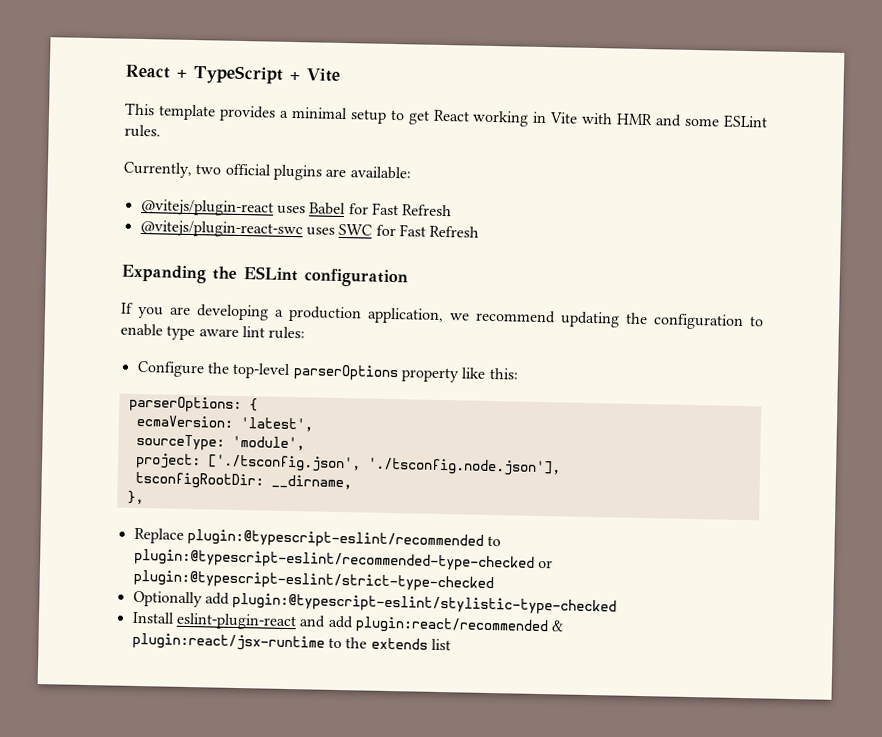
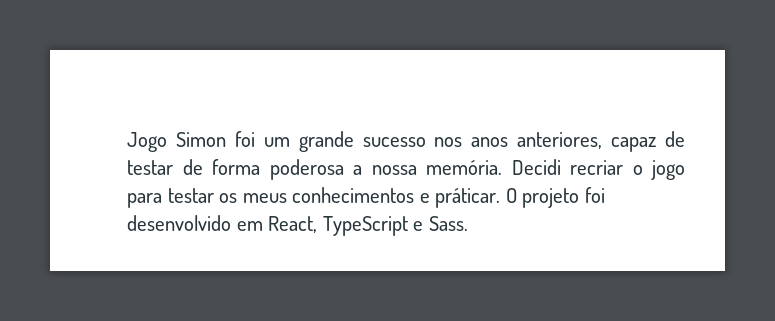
[125,64,340,85] [124,102,768,129] [124,124,161,138] [123,161,411,181] [140,198,453,217] [139,219,480,239] [121,264,408,288] [121,302,764,330] [120,323,306,341] [136,360,519,383] [128,395,258,414] [135,414,313,432] [135,433,305,451] [134,452,561,477] [134,471,352,490] [126,490,144,505] [133,527,502,550] [133,548,553,572] [132,569,494,593] [132,590,618,616] [131,611,565,636] [131,632,451,652] React + TypeScript + Vite // This template provides a minimal setup to get React working in Vite with HMR and some ESLint rules. // Currently, two official plugins are available: // @vitejs/plugin-react uses Babel for Fast Refresh // @vitejs/plugin-react-swc uses SWC for Fast Refresh // Expanding the ESLint configuration // If you are developing a production application, we recommend updating the configuration to enable type aware lint rules: // Configure the top-level parserOptions property like this: // parserOptions: { // ecmaVersion: 'latest', // sourceType: 'module', // project: ['./tsconfig.json', './tsconfig.node.json'], // tsconfigRootDir: __dirname, // }, // Replace plugin:@typescript-eslint/recommended to plugin:@typescript-eslint/recommended-type-checked or plugin:@typescript-eslint/strict-type-checked // Optionally add plugin:@typescript-eslint/stylistic-type-checked // Install eslint-plugin-react and add plugin:react/recommended & plugin:react/jsx-runtime to the extends list -> [127,131,685,152] [127,159,685,180] [127,187,605,208] [127,215,468,236] Jogo Simon foi um grande sucesso nos anos anteriores, capaz de testar de forma poderosa a nossa memória. Decidi recriar o jogo para testar os meus conhecimentos e práticar. O projeto foi desenvolvido em React, TypeScript e Sass.

